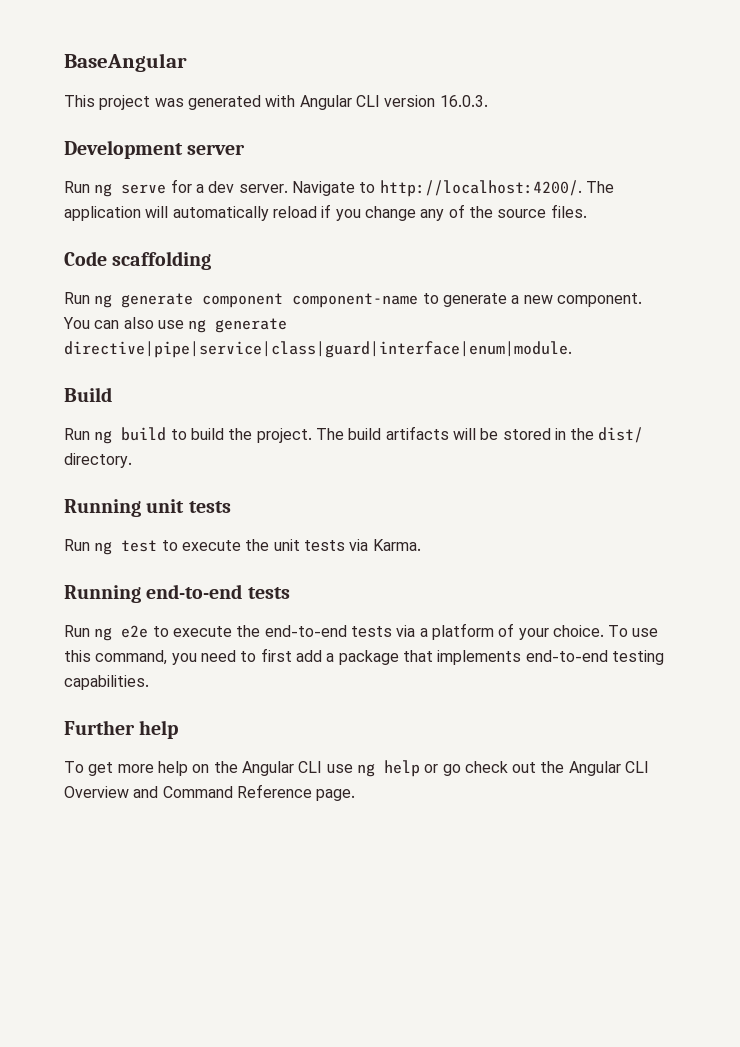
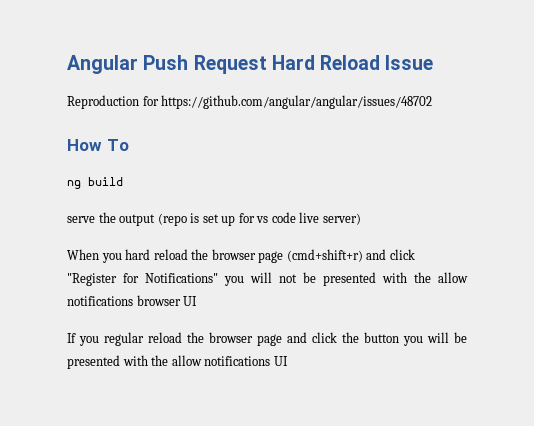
[64,53,187,72] [64,95,488,110] [64,140,246,159] [64,179,614,197] [64,204,587,221] [64,251,212,270] [64,292,642,308] [63,317,288,333] [64,341,572,358] [64,387,112,402] [64,426,644,444] [64,453,132,468] [64,499,231,517] [64,539,421,555] [64,584,290,603] [64,623,659,641] [64,648,664,665] [64,675,149,690] [64,720,179,739] [64,760,650,777] [64,784,356,801] BaseAngular // This project was generated with Angular CLI version 16.0.3. // Development server // Run ng serve for a dev server. Navigate to http://localhost:4200/. The application will automatically reload if you change any of the source files. // Code scaffolding // Run ng generate component component-name to generate a new component. You can also use ng generate directive|pipe|service|class|guard|interface|enum|module. // Build // Run ng build to build the project. The build artifacts will be stored in the dist/ directory. // Running unit tests // Run ng test to execute the unit tests via Karma. // Running end-to-end tests // Run ng e2e to execute the end-to-end tests via a platform of your choice. To use this command, you need to first add a package that implements end-to-end testing capabilities. // Further help // To get more help on the Angular CLI use ng help or go check out the Angular CLI Overview and Command Reference page. -> [67,55,434,74] [67,95,433,109] [67,139,129,151] [67,177,123,189] [67,212,361,226] [67,249,415,263] [67,272,468,286] [67,295,198,306] [67,332,467,346] [67,355,288,369] Angular Push Request Hard Reload Issue // Reproduction for https://github.com/angular/angular/issues/48702 // How To // ng build // serve the output (repo is set up for vs code live server) // When you hard reload the browser page (cmd+shift+r) and click "Register for Notifications" you will not be presented with the allow notifications browser UI // If you regular reload the browser page and click the button you will be presented with the allow notifications UI

